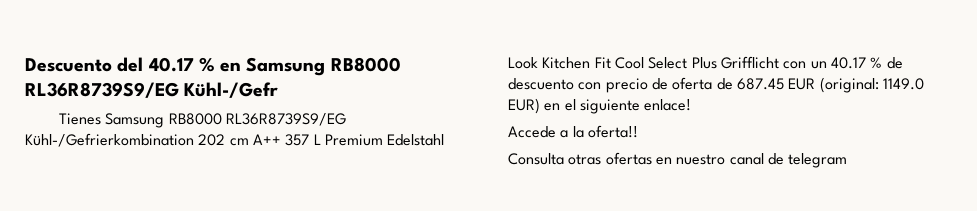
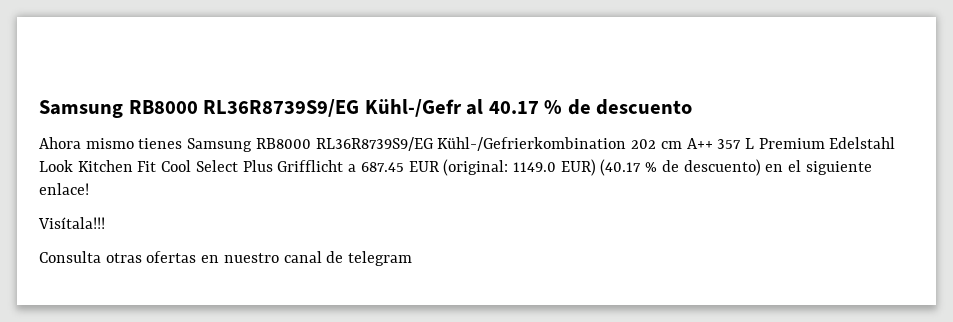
[25,57,242,72] Descuento del 40.17 % en -> (39, 109) none
[59,113,102,125] // Tienes -> [466,99,693,115] [39,137,183,149] al 40.17 % de descuento // Ahora mismo tienes
[783,57,903,69] [508,77,733,93] con un 40.17 % de descuento con precio de oferta de -> [348,164,357,172] a
(540, 106) none -> [600,159,761,176] (40.17 % de descuento)
[508,125,638,138] Accede a la oferta!! -> [38,217,105,229] Visítala!!!

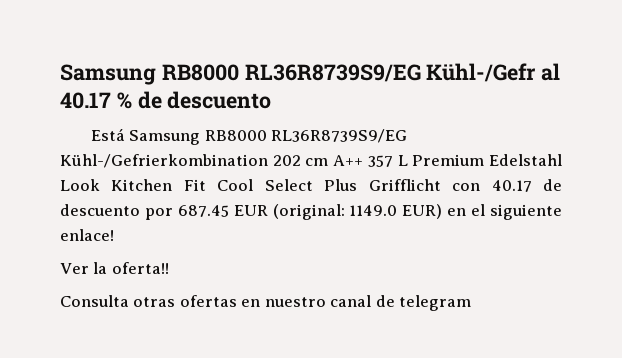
[39,137,183,149] Ahora mismo tienes -> [90,128,125,141] Está
[348,164,357,172] a -> [452,179,563,192] [60,204,173,220] con 40.17 de descuento por
[600,159,761,176] (40.17 % de descuento) -> (443, 211) none
[38,217,105,229] Visítala!!! -> [60,262,169,274] Ver la oferta!!

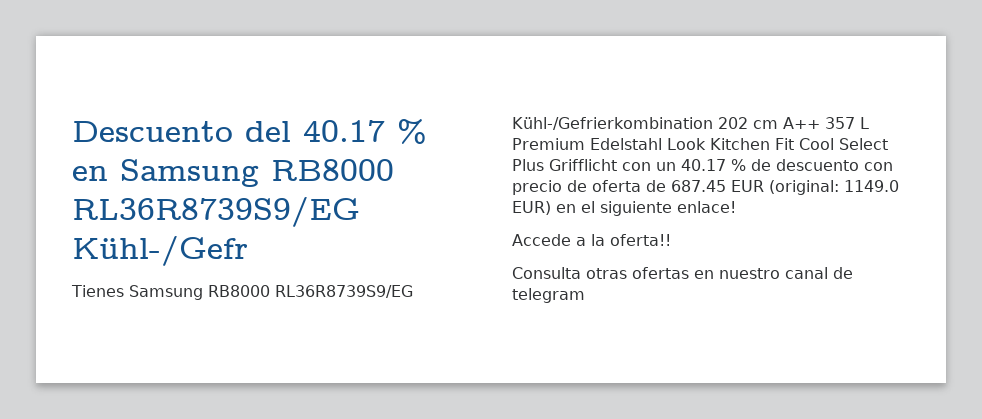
(60, 74) none -> [72,119,427,144] [72,166,108,181] Descuento del 40.17 % en
[541,63,561,81] [60,91,272,109] [90,128,125,141] al 40.17 % de descuento // Está -> [71,285,124,297] // Tienes
[491,179,563,192] [60,204,173,220] 40.17 de descuento por -> [656,159,893,171] [512,180,666,195] un 40.17 % de descuento con precio de oferta de
[60,263,89,274] Ver -> [512,234,586,246] Accede a

